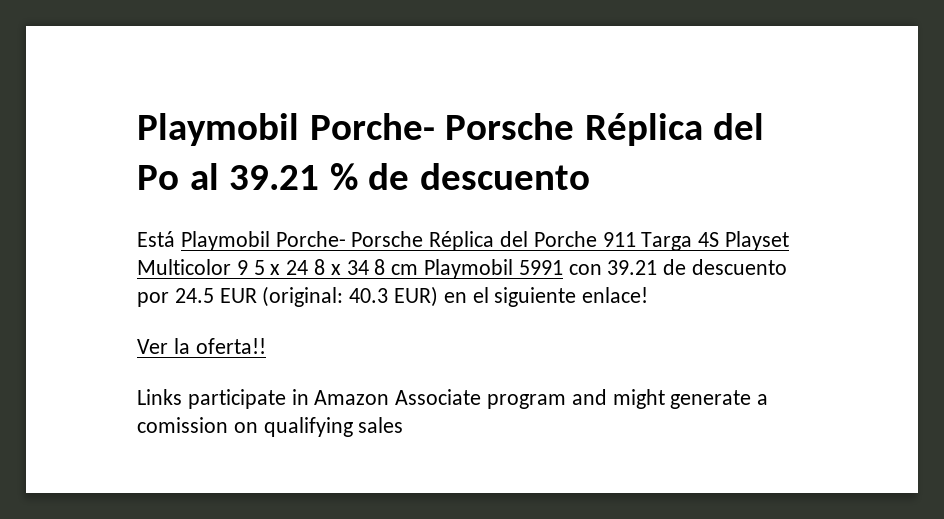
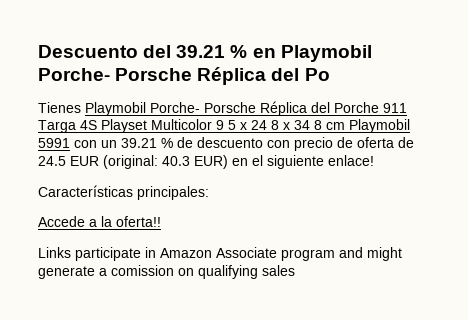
(137, 129) none -> [38,45,276,58] Descuento del 39.21 % en
[189,163,590,190] [137,231,175,247] al 39.21 % de descuento // Está -> [38,102,81,113] // Tienes
[607,259,788,275] [137,292,169,307] 39.21 de descuento por -> [101,137,414,151] un 39.21 % de descuento con precio de oferta de
[137,339,168,354] Ver -> [38,185,209,200] [38,216,97,227] Características principales: // Accede a

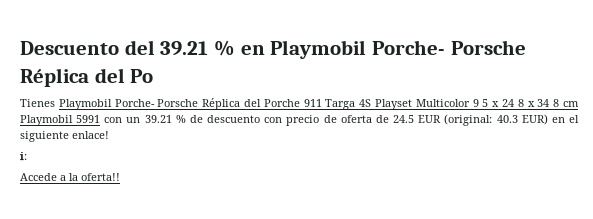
[38,185,209,200] Características principales: -> [20,152,27,161] ℹ:
[38,247,402,261] [38,265,295,279] // Links participate in Amazon Associate program and might generate a comission on qualifying sales -> (120, 177) none

